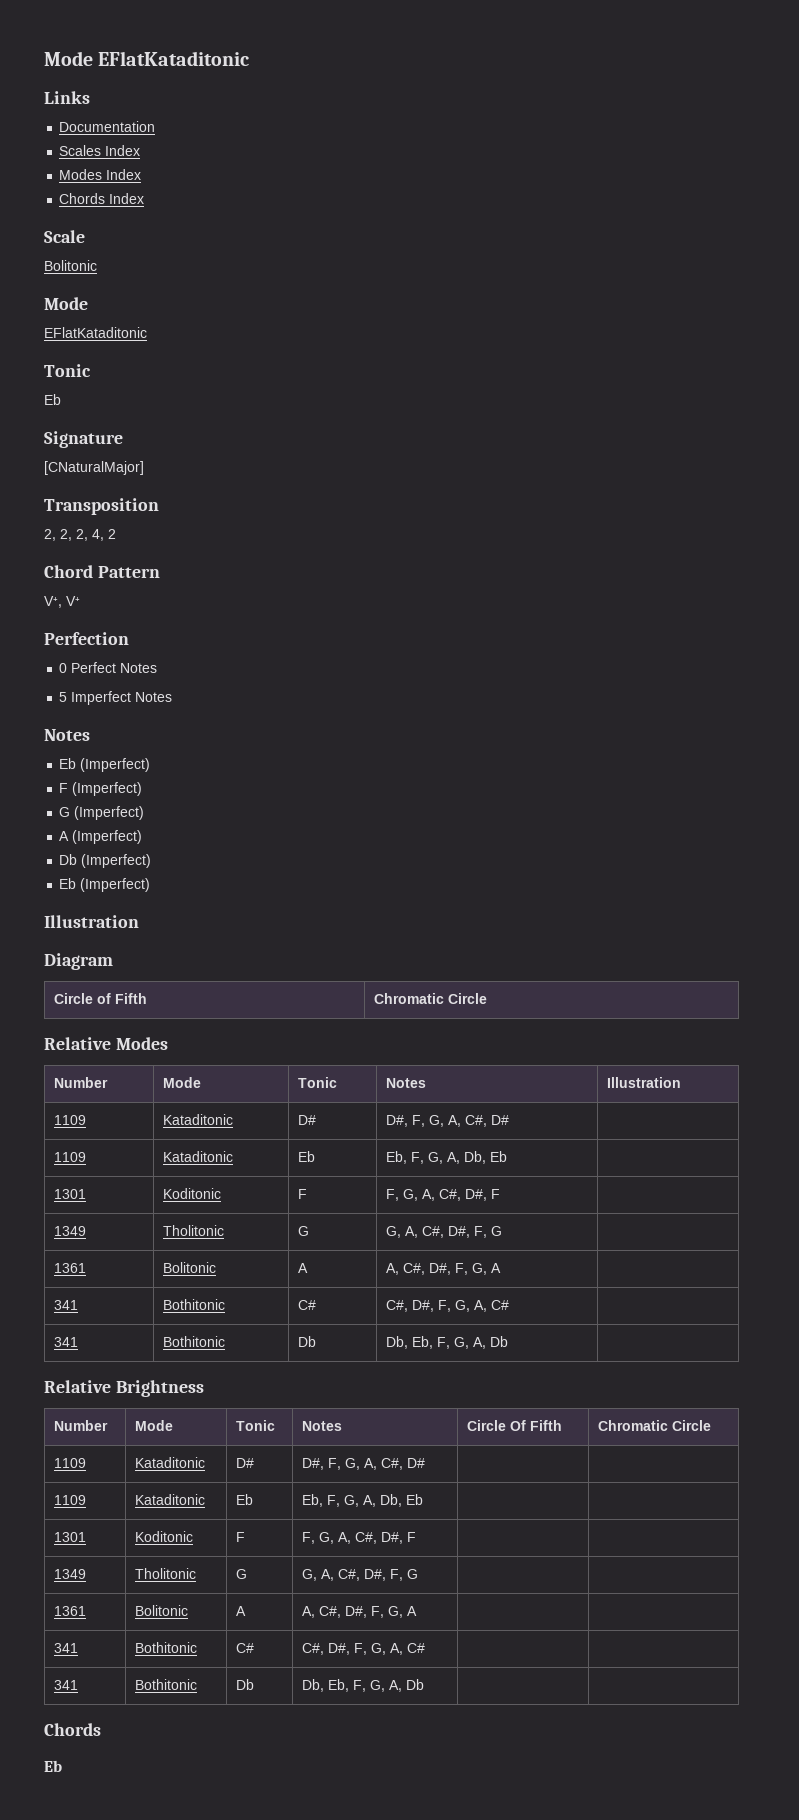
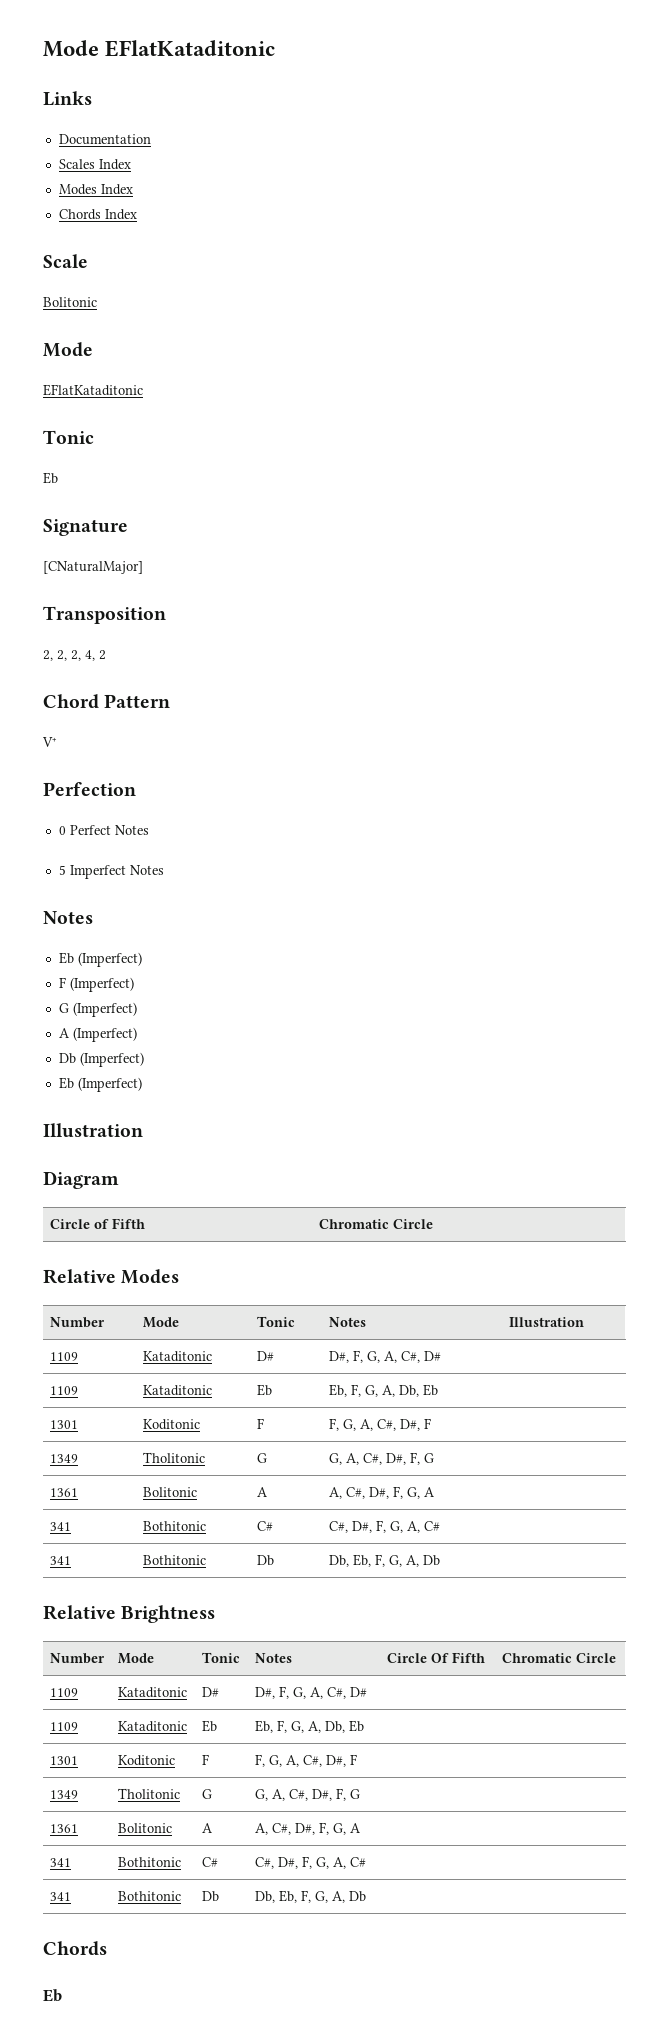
[44,596,62,608] V⁺, -> (171, 701) none

